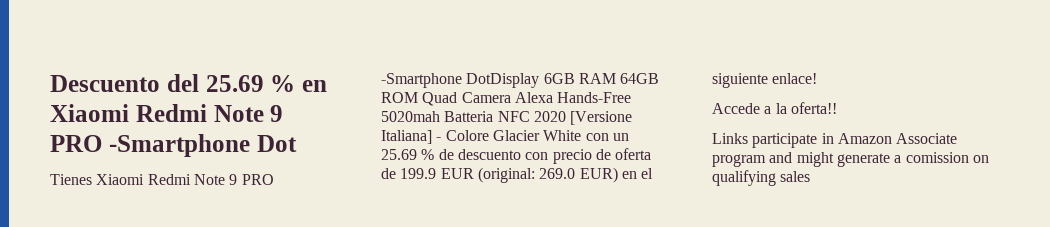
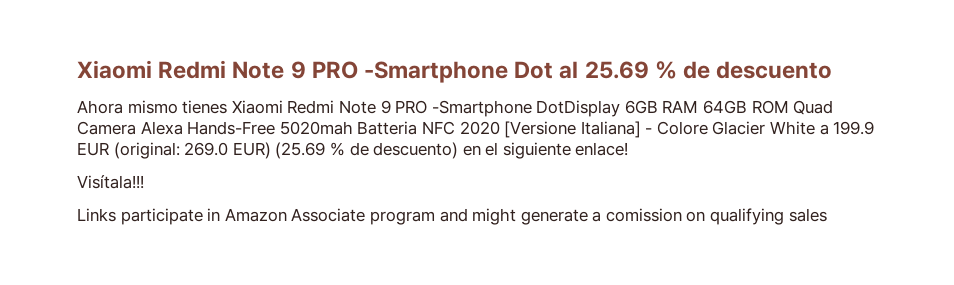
[50,74,327,92] Descuento del 25.69 % en -> (77, 69) none
[50,174,92,185] // Tienes -> [559,61,833,79] [77,100,228,114] al 25.69 % de descuento // Ahora mismo tienes
[585,133,629,141] [381,148,652,164] [381,168,396,179] con un 25.69 % de descuento con precio de oferta de -> [819,124,829,135] a
(618, 175) none -> [275,142,459,159] (25.69 % de descuento)
[712,102,837,114] Accede a la oferta!! -> [77,175,144,189] Visítala!!!

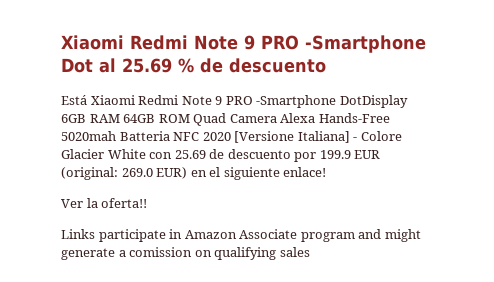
[77,100,228,114] Ahora mismo tienes -> [61,95,87,105] Está
[819,124,829,135] a -> [149,149,317,162] con 25.69 de descuento por
[275,142,459,159] (25.69 % de descuento) -> (188, 173) none
[77,175,144,189] Visítala!!! -> [61,198,148,208] Ver la oferta!!

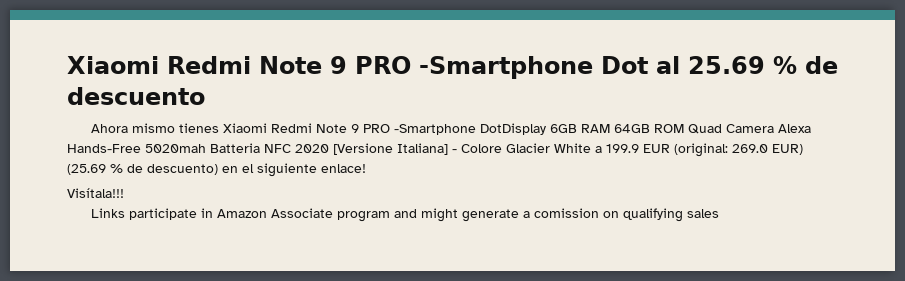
[61,95,87,105] Está -> [91,123,220,133] Ahora mismo tienes
[149,149,317,162] con 25.69 de descuento por -> [595,146,602,153] a
(188, 173) none -> [67,164,218,175] (25.69 % de descuento)
[61,198,148,208] Ver la oferta!! -> [67,188,124,198] Visítala!!!

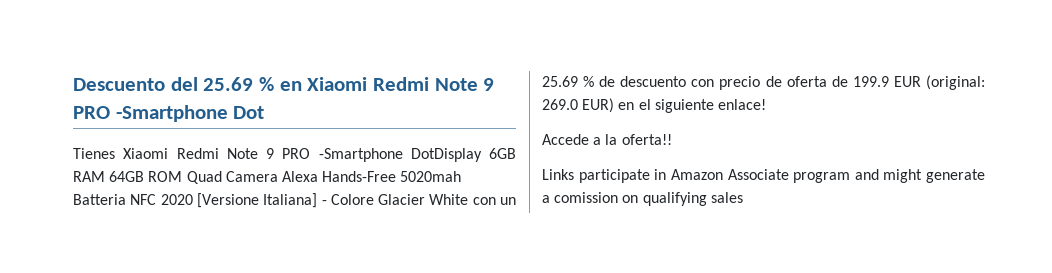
(67, 65) none -> [73,77,302,91] Descuento del 25.69 % en
[656,56,838,74] [67,87,205,105] [91,123,220,133] al 25.69 % de descuento // Ahora mismo tienes -> [73,148,115,159] // Tienes
[595,146,602,153] a -> [472,197,516,205] [542,76,848,90] con un 25.69 % de descuento con precio de oferta de
[67,164,218,175] (25.69 % de descuento) -> (615, 105) none
[67,188,124,198] Visítala!!! -> [542,134,672,145] Accede a la oferta!!

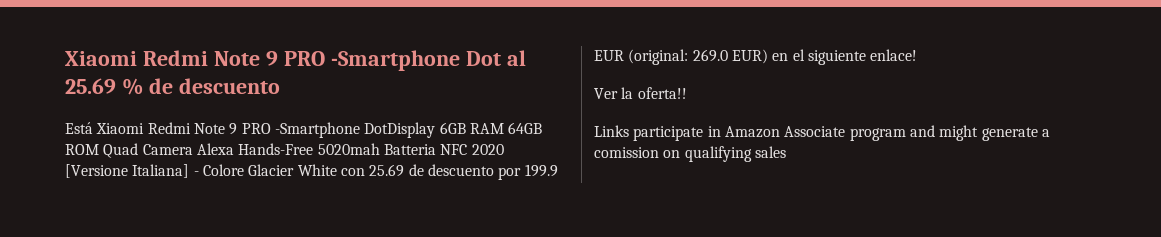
[73,77,302,91] Descuento del 25.69 % en -> (65, 58) none
[73,148,115,159] // Tienes -> [506,50,526,66] [65,78,280,95] [65,122,93,134] al 25.69 % de descuento // Está
[500,197,516,205] [542,76,848,90] un 25.69 % de descuento con precio de oferta de -> [369,164,522,180] 25.69 de descuento por
[542,134,602,145] Accede a -> [594,88,618,99] Ver

